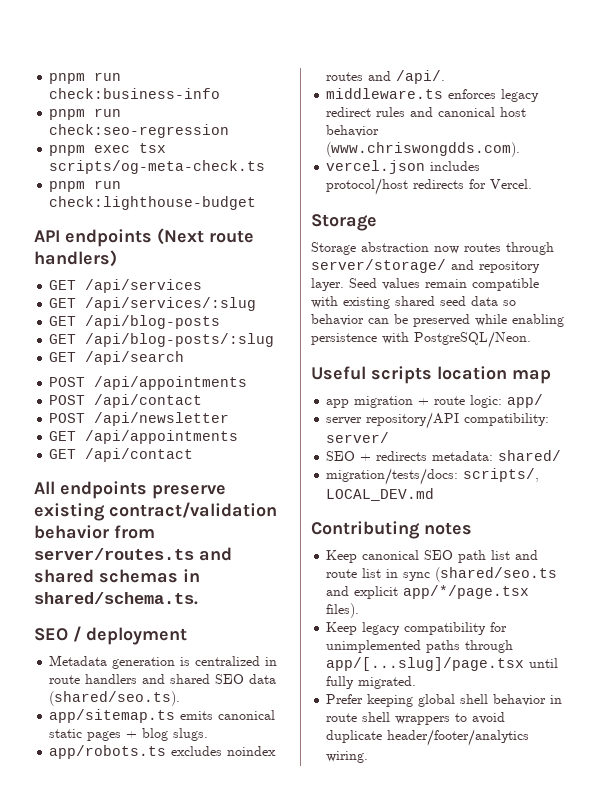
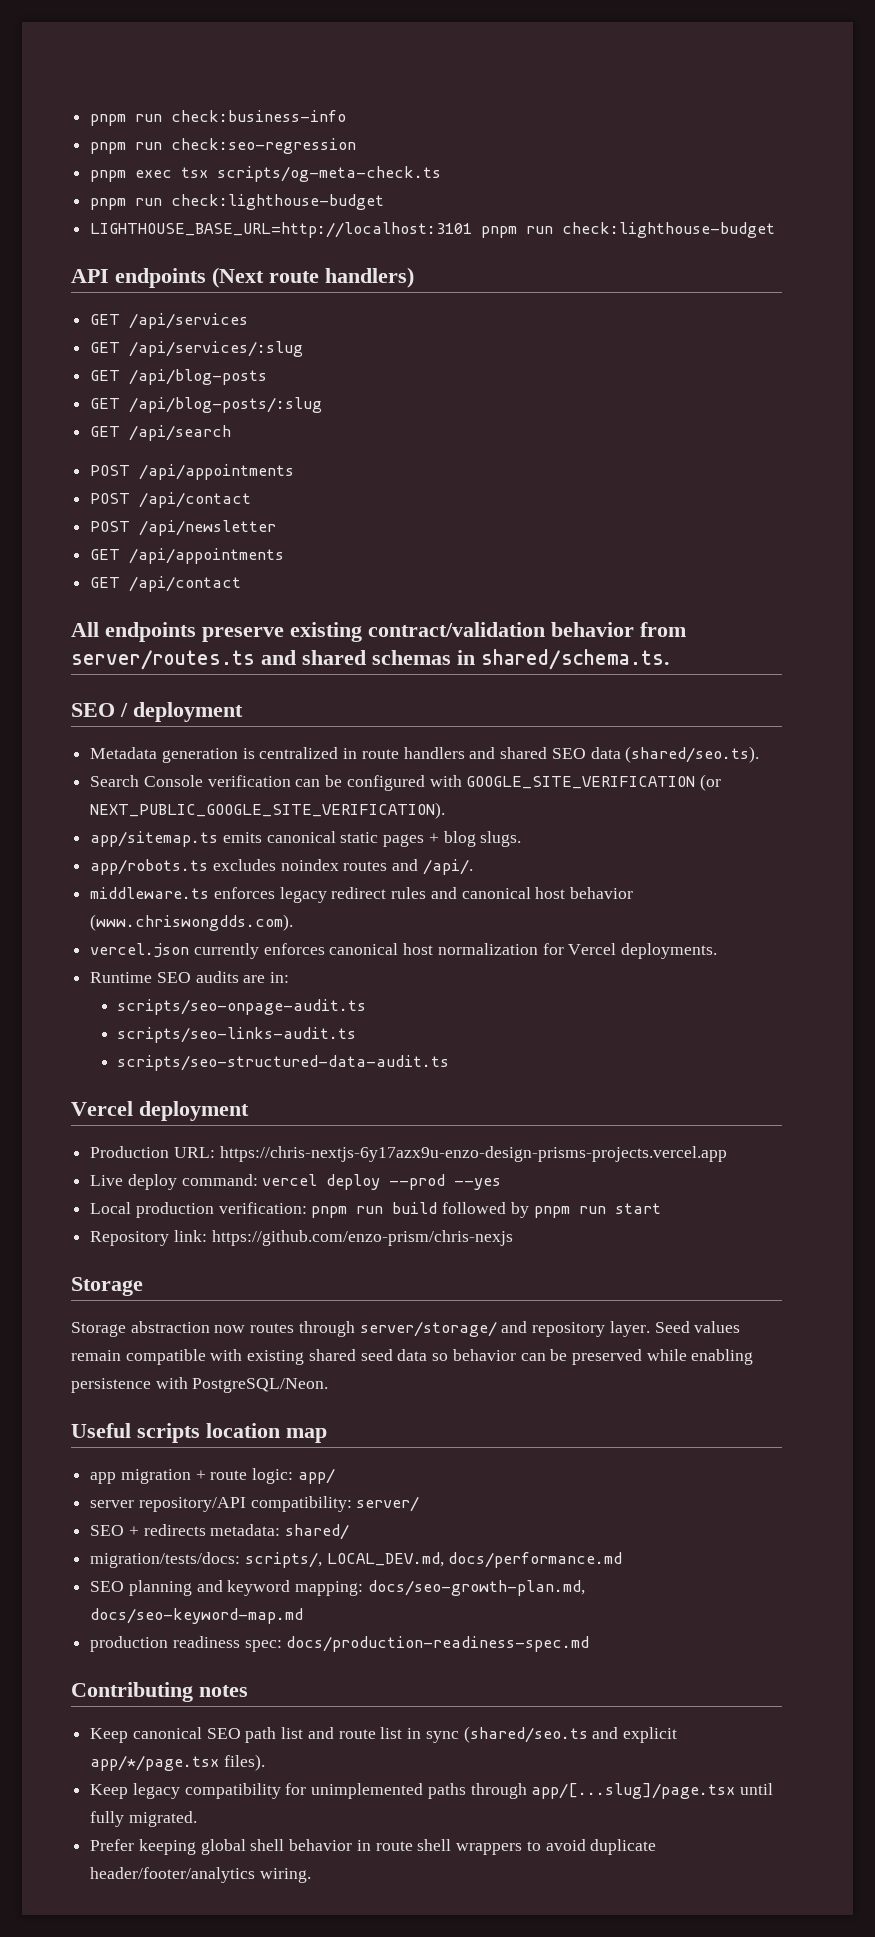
(257, 203) none -> [90,222,776,238] // LIGHTHOUSE_BASE_URL=http://localhost:3101 pnpm run check:lighthouse-budget
(181, 698) none -> [90,774,722,791] [90,802,446,819] // Search Console verification can be configured with GOOGLE_SITE_VERIFICATION (or NEXT_PUBLIC_GOOGLE_SITE_VERIFICATION).
[430,161,481,171] [326,178,533,195] includes protocol/host redirects for Vercel. -> [193,943,718,959] [90,971,290,983] [117,999,367,1015] [117,1027,357,1043] [117,1055,450,1071] [71,1101,249,1121] [90,1146,727,1162] [90,1174,502,1190] [90,1202,661,1218] [90,1230,513,1246] currently enforces canonical host normalization for Vercel deployments. // Runtime SEO audits are in: // scripts/seo-onpage-audit.ts // scripts/seo-links-audit.ts // scripts/seo-structured-data-audit.ts // Vercel deployment // Production URL: https://chris-nextjs-6y17azx9u-enzo-design-prisms-projects.vercel.app // Live deploy command: vercel deploy --prod --yes // Local production verification: pnpm run build followed by pnpm run start // Repository link: https://github.com/enzo-prism/chris-nexjs
[326,488,435,501] LOCAL_DEV.md -> [326,1552,623,1568] [90,1580,585,1596] [90,1608,304,1624] [90,1636,590,1652] LOCAL_DEV.md, docs/performance.md // SEO planning and keyword mapping: docs/seo-growth-plan.md, docs/seo-keyword-map.md // production readiness spec: docs/production-readiness-spec.md

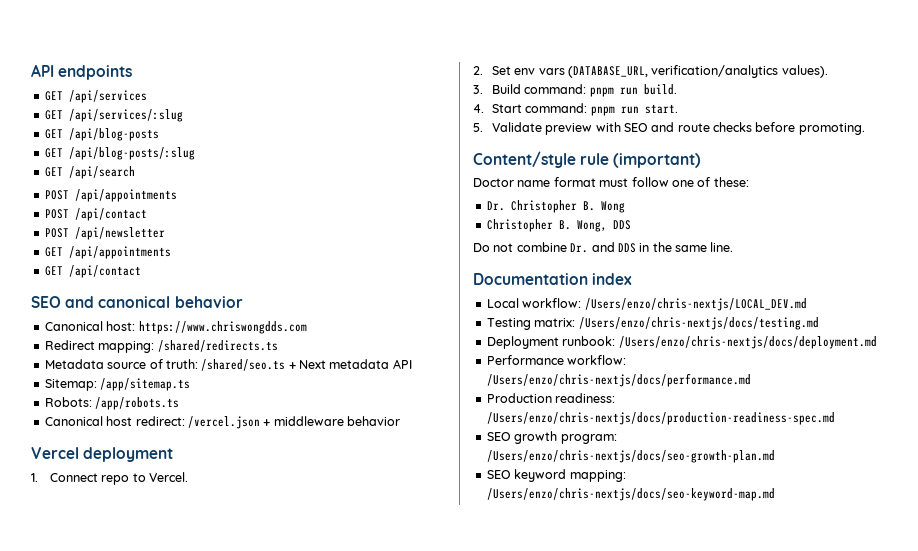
[90,110,347,126] [90,138,357,154] [90,166,442,182] [90,194,385,210] [90,222,776,238] pnpm run check:business-info // pnpm run check:seo-regression // pnpm exec tsx scripts/og-meta-check.ts // pnpm run check:lighthouse-budget // LIGHTHOUSE_BASE_URL=http://localhost:3101 pnpm run check:lighthouse-budget // -> (31, 70) none
[212,267,414,288] (Next route handlers) -> (133, 72) none
[71,622,686,642] [71,649,670,670] [71,702,243,722] [90,746,760,763] [90,774,722,791] [90,802,446,819] [90,831,522,847] [90,859,473,875] [90,887,634,903] [90,914,294,931] [90,943,718,959] [90,971,290,983] [117,999,367,1015] [117,1027,357,1043] [117,1055,450,1071] [71,1101,249,1121] [90,1146,727,1162] [90,1174,502,1190] [90,1202,661,1218] [90,1230,513,1246] [71,1277,143,1296] [71,1321,741,1337] [71,1349,754,1365] [71,1377,329,1393] [71,1423,327,1443] [90,1468,335,1484] [90,1496,420,1512] [90,1524,350,1540] [90,1552,623,1568] [90,1580,585,1596] [90,1608,304,1624] [90,1636,590,1652] [71,1682,248,1702] [90,1726,677,1743] [90,1754,265,1771] [90,1783,774,1799] [90,1811,197,1827] [90,1839,657,1855] [90,1867,311,1883] All endpoints preserve existing contract/validation behavior from server/routes.ts and shared schemas in shared/schema.ts. // SEO / deployment // Metadata generation is centralized in route handlers and shared SEO data (shared/seo.ts). // Search Console verification can be configured with GOOGLE_SITE_VERIFICATION (or NEXT_PUBLIC_GOOGLE_SITE_VERIFICATION). // app/sitemap.ts emits canonical static pages + blog slugs. // app/robots.ts excludes noindex routes and /api/. // middleware.ts enforces legacy redirect rules and canonical host behavior (www.chriswongdds.com). // vercel.json currently enforces canonical host normalization for Vercel deployments. // Runtime SEO audits are in: // scripts/seo-onpage-audit.ts // scripts/seo-links-audit.ts // scripts/seo-structured-data-audit.ts // Vercel deployment // Production URL: https://chris-nextjs-6y17azx9u-enzo-design-prisms-projects.vercel.app // Live deploy command: vercel deploy --prod --yes // Local production verification: pnpm run build followed by pnpm run start // Repository link: https://github.com/enzo-prism/chris-nexjs // Storage // Storage abstraction now routes through server/storage/ and repository layer. Seed values remain compatible with existing shared seed data so behavior can be preserved while enabling persistence with PostgreSQL/Neon. // Useful scripts location map // app migration + route logic: app/ // server repository/API compatibility: server/ // SEO + redirects metadata: shared/ // migration/tests/docs: scripts/, LOCAL_DEV.md, docs/performance.md // SEO planning and keyword mapping: docs/seo-growth-plan.md, docs/seo-keyword-map.md // production readiness spec: docs/production-readiness-spec.md // Contributing notes // Keep canonical SEO path list and route list in sync (shared/seo.ts and explicit app/*/page.tsx files). // Keep legacy compatibility for unimplemented paths through app/[...slug]/page.tsx until fully migrated. // Prefer keeping global shell behavior in route shell wrappers to avoid duplicate header/footer/analytics wiring. -> [31,296,243,308] [44,321,307,334] [44,340,278,353] [44,359,412,371] [44,378,191,391] [44,397,180,410] [44,416,400,429] [31,447,174,462] [31,472,188,485] [473,65,828,78] [473,84,677,97] [473,103,678,116] [473,122,865,135] [473,151,702,168] [473,177,749,187] [486,200,625,213] [486,219,631,232] [473,242,734,253] [473,273,633,285] [486,298,807,311] [486,317,819,330] [486,336,877,349] [486,355,627,365] [486,373,751,387] [486,393,616,403] [486,412,835,425] [486,431,617,444] [486,450,775,463] [486,469,626,482] [486,488,775,501] SEO and canonical behavior // Canonical host: https://www.chriswongdds.com // Redirect mapping: /shared/redirects.ts // Metadata source of truth: /shared/seo.ts + Next metadata API // Sitemap: /app/sitemap.ts // Robots: /app/robots.ts // Canonical host redirect: /vercel.json + middleware behavior // Vercel deployment // 1. Connect repo to Vercel. // 2. Set env vars (DATABASE_URL, verification/analytics values). // 3. Build command: pnpm run build. // 4. Start command: pnpm run start. // 5. Validate preview with SEO and route checks before promoting. // Content/style rule (important) // Doctor name format must follow one of these: // Dr. Christopher B. Wong // Christopher B. Wong, DDS // Do not combine Dr. and DDS in the same line. // Documentation index // Local workflow: /Users/enzo/chris-nextjs/LOCAL_DEV.md // Testing matrix: /Users/enzo/chris-nextjs/docs/testing.md // Deployment runbook: /Users/enzo/chris-nextjs/docs/deployment.md // Performance workflow: /Users/enzo/chris-nextjs/docs/performance.md // Production readiness: /Users/enzo/chris-nextjs/docs/production-readiness-spec.md // SEO growth program: /Users/enzo/chris-nextjs/docs/seo-growth-plan.md // SEO keyword mapping: /Users/enzo/chris-nextjs/docs/seo-keyword-map.md

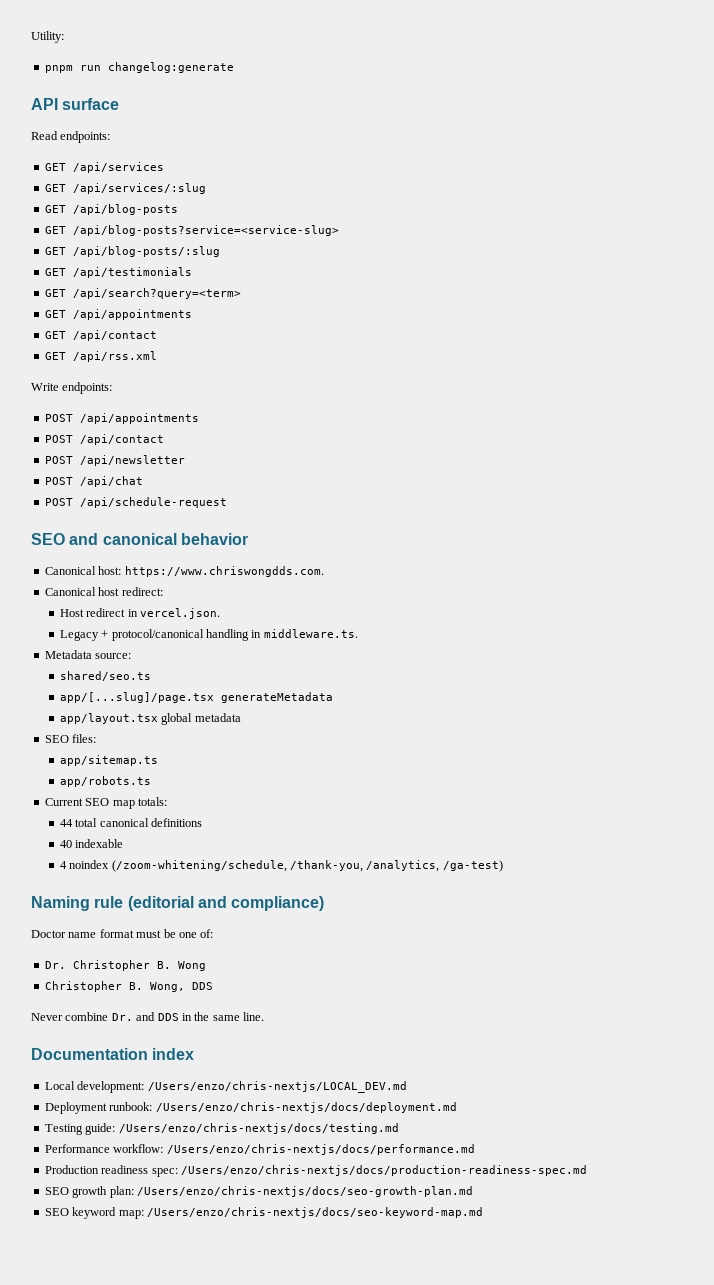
[31,64,133,80] API endpoints -> [31,31,64,43] [44,62,234,73] [31,98,120,110] [31,131,111,143] Utility: // pnpm run changelog:generate // API surface // Read endpoints:
(159, 134) none -> [44,225,339,236] // GET /api/blog-posts?service=<service-slug>
[68,166,135,179] /api/search -> [72,267,192,278] [44,288,241,299] [44,309,192,320] [44,330,157,341] [44,351,157,362] [31,382,113,394] /api/testimonials // GET /api/search?query=<term> // GET /api/appointments // GET /api/contact // GET /api/rss.xml // Write endpoints:
[44,246,171,259] [44,265,141,278] GET /api/appointments // GET /api/contact -> [44,476,143,487] [44,497,227,508] POST /api/chat // POST /api/schedule-request
[138,321,307,334] [44,340,278,353] [44,359,412,371] [44,378,191,391] [44,397,180,410] [44,416,400,429] [31,447,174,462] [31,472,188,485] [473,65,828,78] [473,84,677,97] [473,103,678,116] [473,122,865,135] [473,151,702,168] https://www.chriswongdds.com // Redirect mapping: /shared/redirects.ts // Metadata source of truth: /shared/seo.ts + Next metadata API // Sitemap: /app/sitemap.ts // Robots: /app/robots.ts // Canonical host redirect: /vercel.json + middleware behavior // Vercel deployment // 1. Connect repo to Vercel. // 2. Set env vars (DATABASE_URL, verification/analytics values). // 3. Build command: pnpm run build. // 4. Start command: pnpm run start. // 5. Validate preview with SEO and route checks before promoting. // Content/style rule (important) -> [124,566,324,577] [44,587,163,596] [59,608,220,619] [59,629,358,641] [44,650,132,659] [59,671,151,681] [59,692,333,703] [59,713,241,725] [44,734,97,743] [59,755,158,766] [59,776,151,787] [44,797,167,809] [59,818,202,827] [59,839,124,848] [59,860,503,872] [31,896,325,911] https://www.chriswongdds.com. // Canonical host redirect: // Host redirect in vercel.json. // Legacy + protocol/canonical handling in middleware.ts. // Metadata source: // shared/seo.ts // app/[...slug]/page.tsx generateMetadata // app/layout.tsx global metadata // SEO files: // app/sitemap.ts // app/robots.ts // Current SEO map totals: // 44 total canonical definitions // 40 indexable // 4 noindex (/zoom-whitening/schedule, /thank-you, /analytics, /ga-test) // Naming rule (editorial and compliance)
[631,177,749,187] follow one of these: -> [163,929,214,938] be one of:
[473,243,514,252] Do not -> [31,1013,63,1021] Never
[522,298,582,308] workflow: -> [77,1081,145,1093] development:
[486,317,819,330] // Testing matrix: /Users/enzo/chris-nextjs/docs/testing.md -> (407, 1087) none
(877, 342) none -> [44,1123,399,1135] // Testing guide: /Users/enzo/chris-nextjs/docs/testing.md
[555,393,616,403] readiness: -> [101,1165,178,1177] readiness spec:
[560,434,617,444] program: -> [109,1186,134,1198] plan:
[569,470,626,482] mapping: -> [118,1210,144,1219] map:

